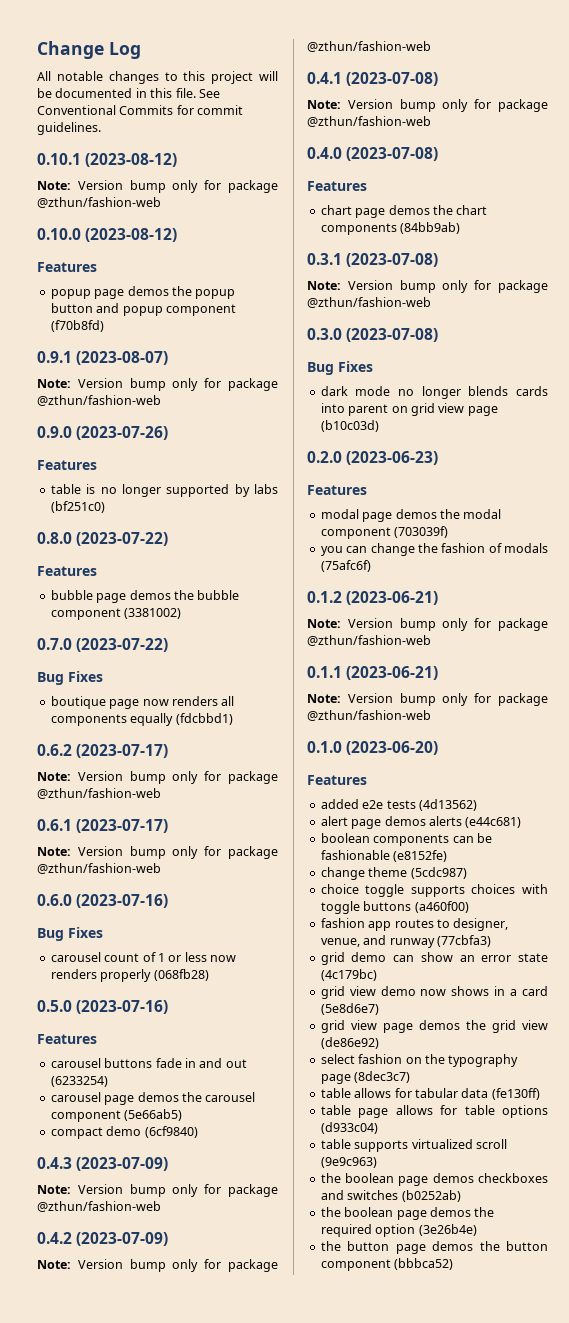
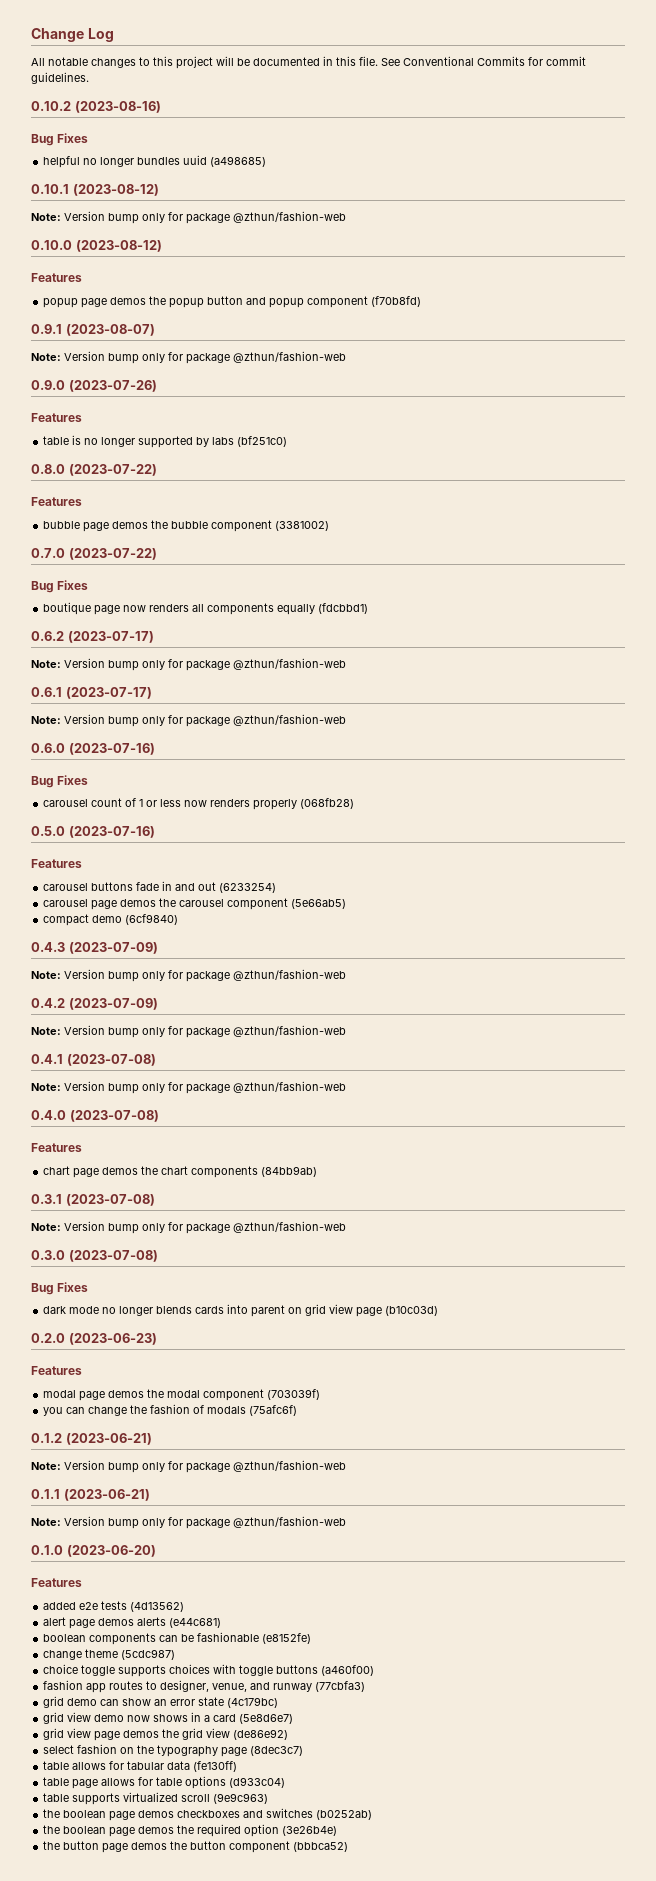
(101, 128) none -> [31,101,161,113] [31,133,89,146] [43,155,267,168] // 0.10.2 (2023-08-16) // Bug Fixes // helpful no longer bundles uuid (a498685)

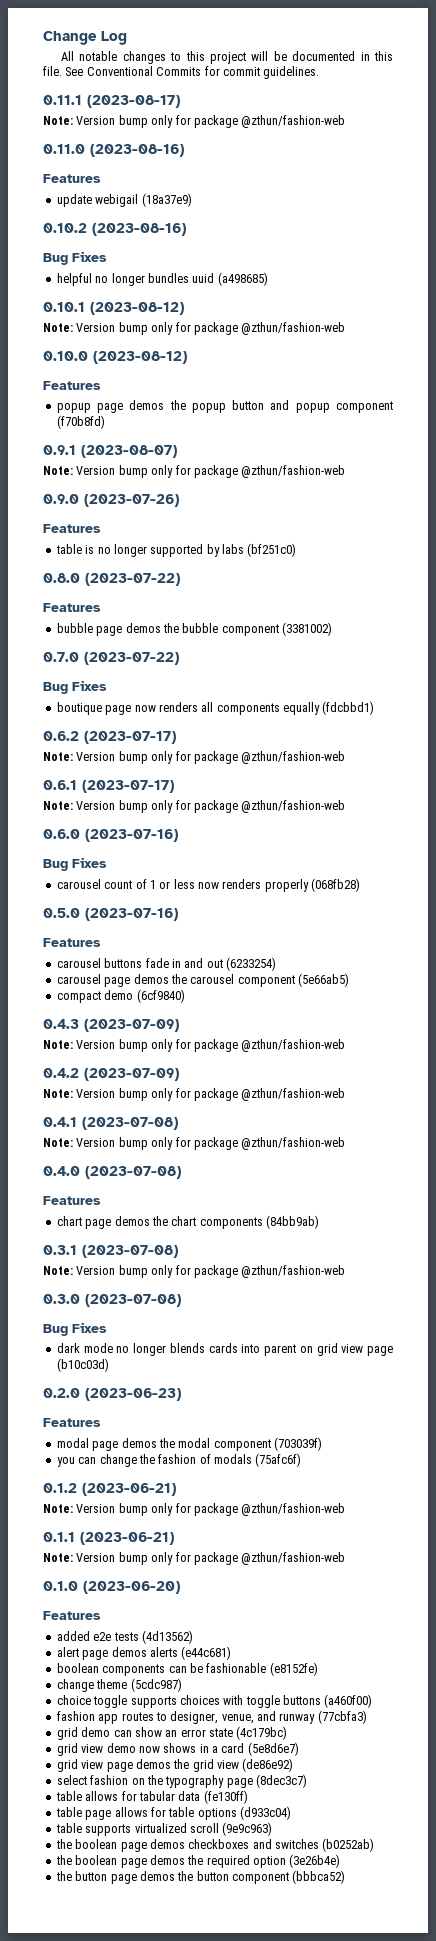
(89, 78) none -> [43,95,180,108] [43,115,346,128] [43,144,184,157] [43,174,101,183] [56,193,192,207] // 0.11.1 (2023-08-17) // Note: Version bump only for package @zthun/fashion-web // 0.11.0 (2023-08-16) // Features // update webigail (18a37e9)

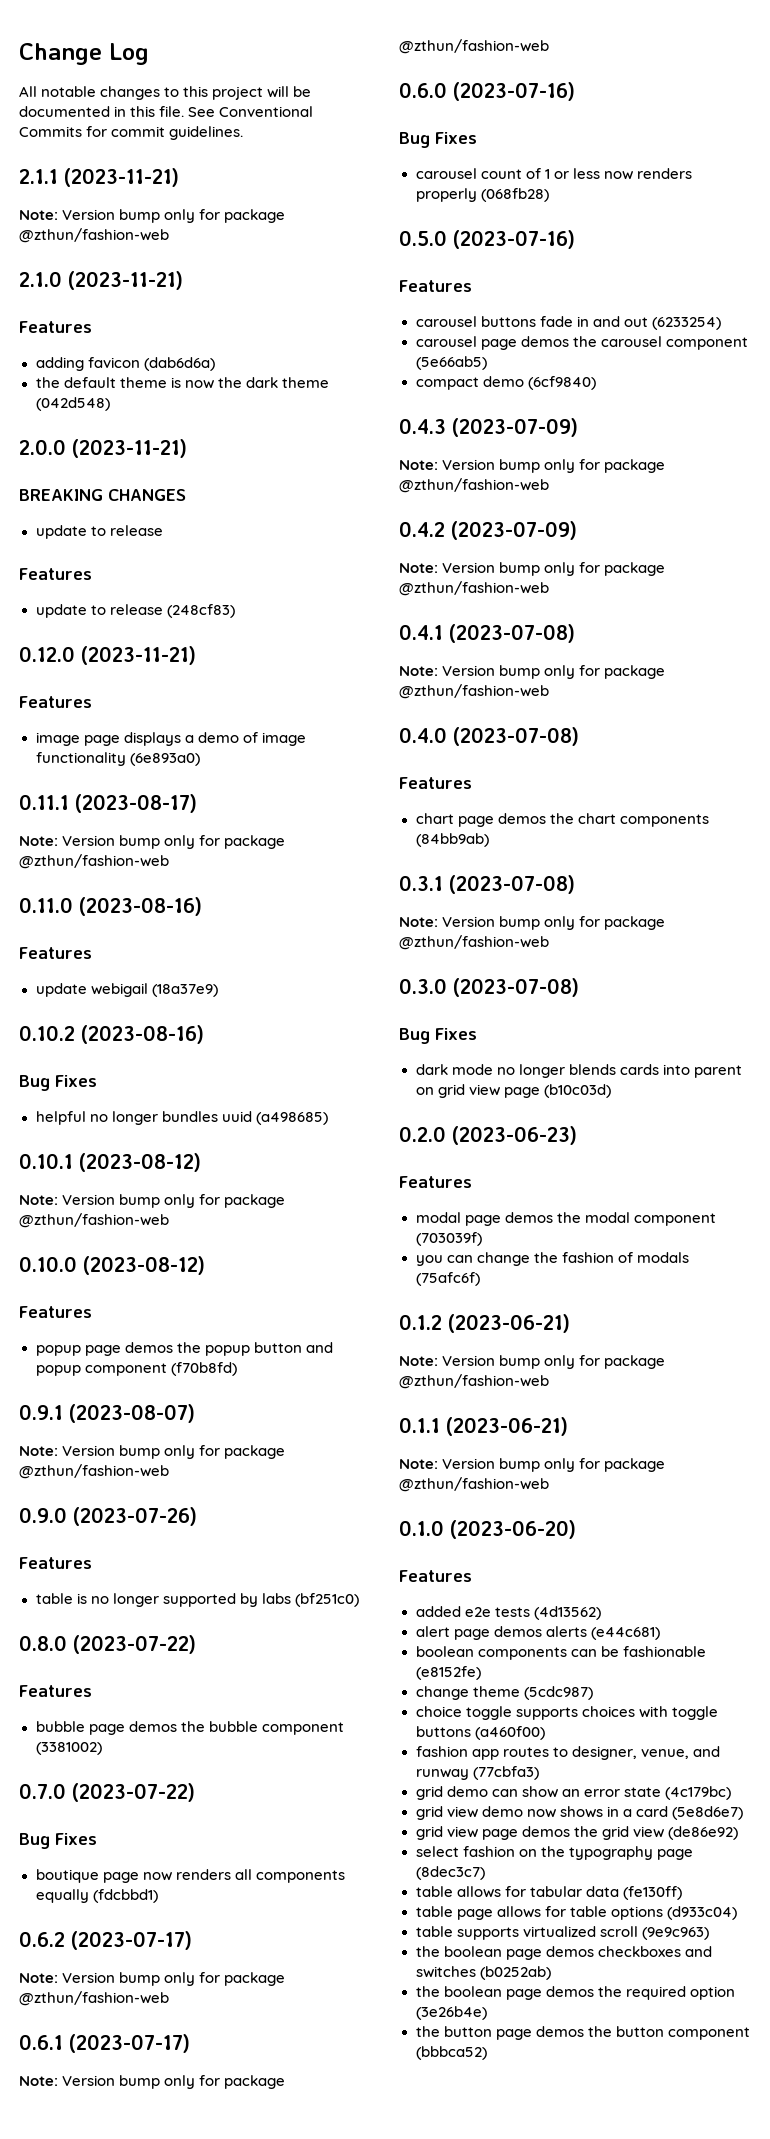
(320, 72) none -> [19,168,179,187] [19,209,286,223] [19,228,169,243] [19,271,183,290] [19,321,92,333] [35,357,215,371] [35,377,329,389] [35,397,110,411] [19,439,187,458] [19,489,186,501] [35,525,163,539] [19,568,92,580] [35,604,235,618] [19,646,196,665] [19,696,92,708] [35,732,306,746] [35,752,200,766] // 2.1.1 (2023-11-21) // Note: Version bump only for package @zthun/fashion-web // 2.1.0 (2023-11-21) // Features // adding favicon (dab6d6a) // the default theme is now the dark theme (042d548) // 2.0.0 (2023-11-21) // BREAKING CHANGES // update to release // Features // update to release (248cf83) // 0.12.0 (2023-11-21) // Features // image page displays a demo of image functionality (6e893a0)

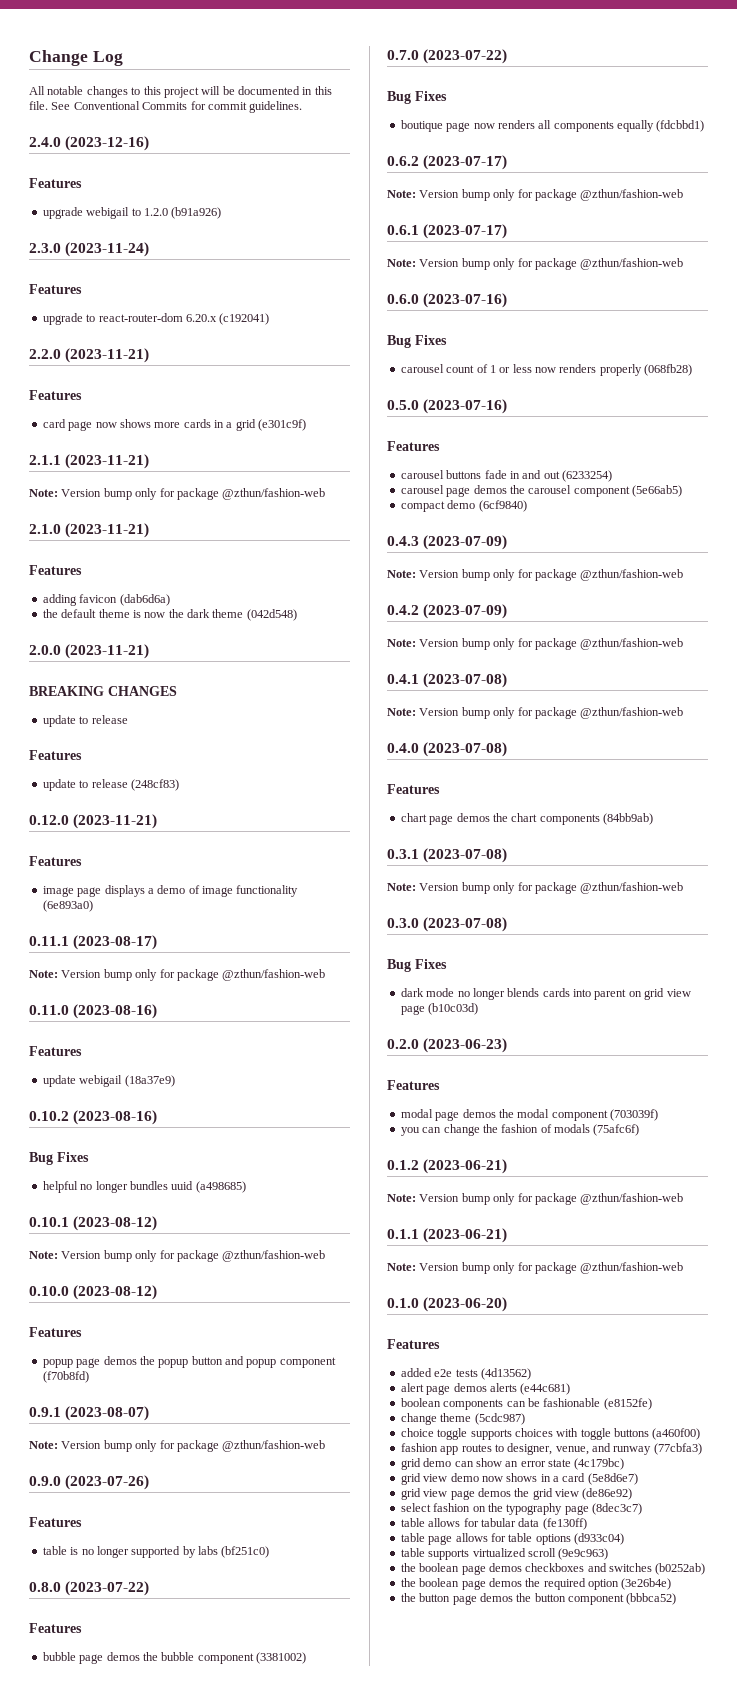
(244, 133) none -> [29,136,150,151] [29,178,82,188] [42,207,222,219] [29,242,150,257] [29,284,82,294] [42,313,270,325] [29,348,150,363] [29,390,82,400] [42,419,307,431] // 2.4.0 (2023-12-16) // Features // upgrade webigail to 1.2.0 (b91a926) // 2.3.0 (2023-11-24) // Features // upgrade to react-router-dom 6.20.x (c192041) // 2.2.0 (2023-11-21) // Features // card page now shows more cards in a grid (e301c9f)

